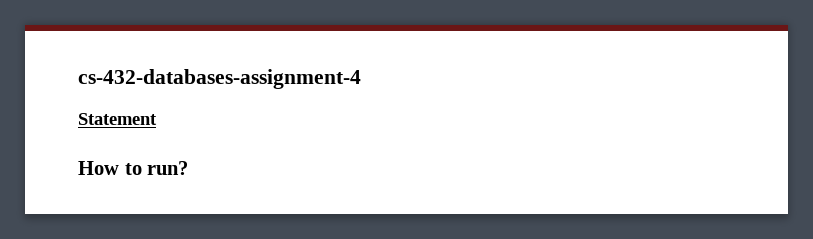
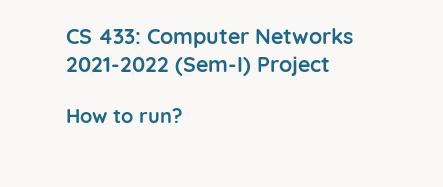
[78,69,361,89] [78,113,157,125] cs-432-databases-assignment-4 // Statement -> [66,28,353,48] [66,56,330,76] CS 433: Computer Networks 2021-2022 (Sem-I) Project

